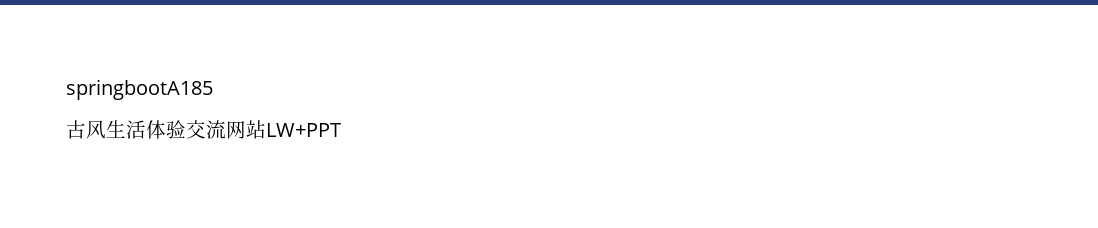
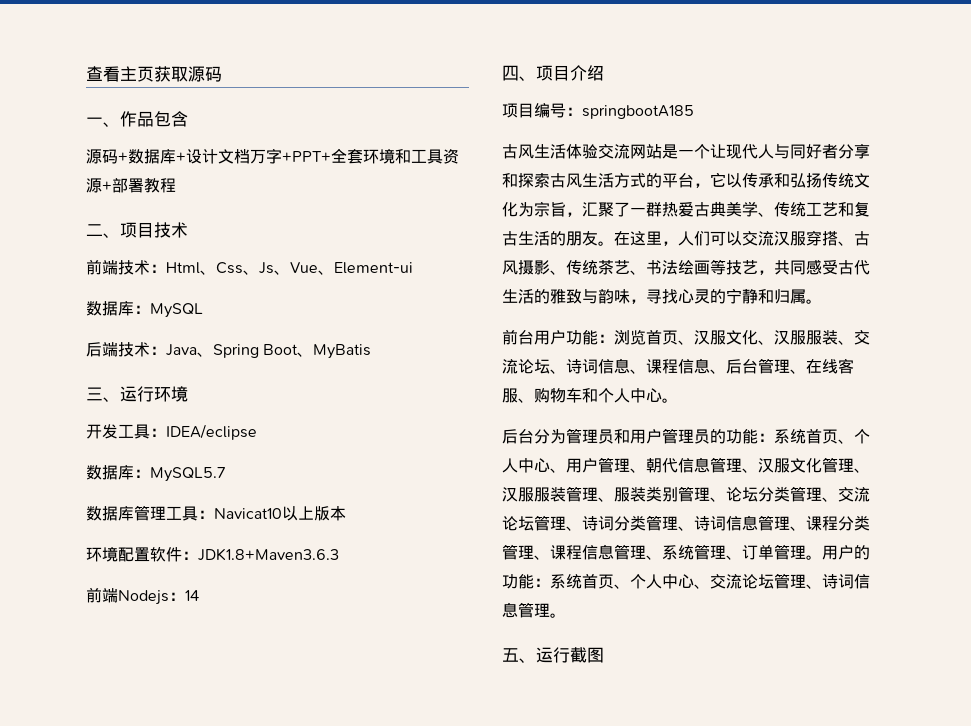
(66, 89) none -> [86,66,222,82] [86,111,188,127] [86,148,459,164] [86,178,176,193] [86,222,188,238] [86,259,413,275] [86,301,203,318] [86,342,372,359] [86,386,188,402] [86,424,257,440] [86,465,226,482] [86,505,346,521] [86,546,339,562] [86,587,199,605] [502,65,604,81] [502,103,582,118] 查看主页获取源码 // 一、作品包含 // 源码+数据库+设计文档万字+PPT+全套环境和工具资源+部署教程 // 二、项目技术 // 前端技术：Html、Css、Js、Vue、Element-ui // 数据库：MySQL // 后端技术：Java、Spring Boot、MyBatis // 三、运行环境 // 开发工具：IDEA/eclipse // 数据库：MySQL5.7 // 数据库管理工具：Navicat10以上版本 // 环境配置软件：JDK1.8+Maven3.6.3 // 前端Nodejs：14 // 四、项目介绍 // 项目编号：
[266,123,341,137] LW+PPT -> [662,144,870,159] [502,172,870,188] [502,201,870,217] [502,230,870,246] [502,259,870,275] [502,288,822,304] [502,329,870,345] [502,358,854,374] [502,388,678,403] [502,428,870,444] [502,457,870,473] [502,486,870,502] [502,515,870,531] [502,544,870,560] [502,573,870,589] [502,602,566,618] [502,647,604,663] 是一个让现代人与同好者分享和探索古风生活方式的平台，它以传承和弘扬传统文化为宗旨，汇聚了一群热爱古典美学、传统工艺和复古生活的朋友。在这里，人们可以交流汉服穿搭、古风摄影、传统茶艺、书法绘画等技艺，共同感受古代生活的雅致与韵味，寻找心灵的宁静和归属。 // 前台用户功能：浏览首页、汉服文化、汉服服装、交流论坛、诗词信息、课程信息、后台管理、在线客服、购物车和个人中心。 // 后台分为管理员和用户管理员的功能：系统首页、个人中心、用户管理、朝代信息管理、汉服文化管理、汉服服装管理、服装类别管理、论坛分类管理、交流论坛管理、诗词分类管理、诗词信息管理、课程分类管理、课程信息管理、系统管理、订单管理。用户的功能：系统首页、个人中心、交流论坛管理、诗词信息管理。 // 五、运行截图

